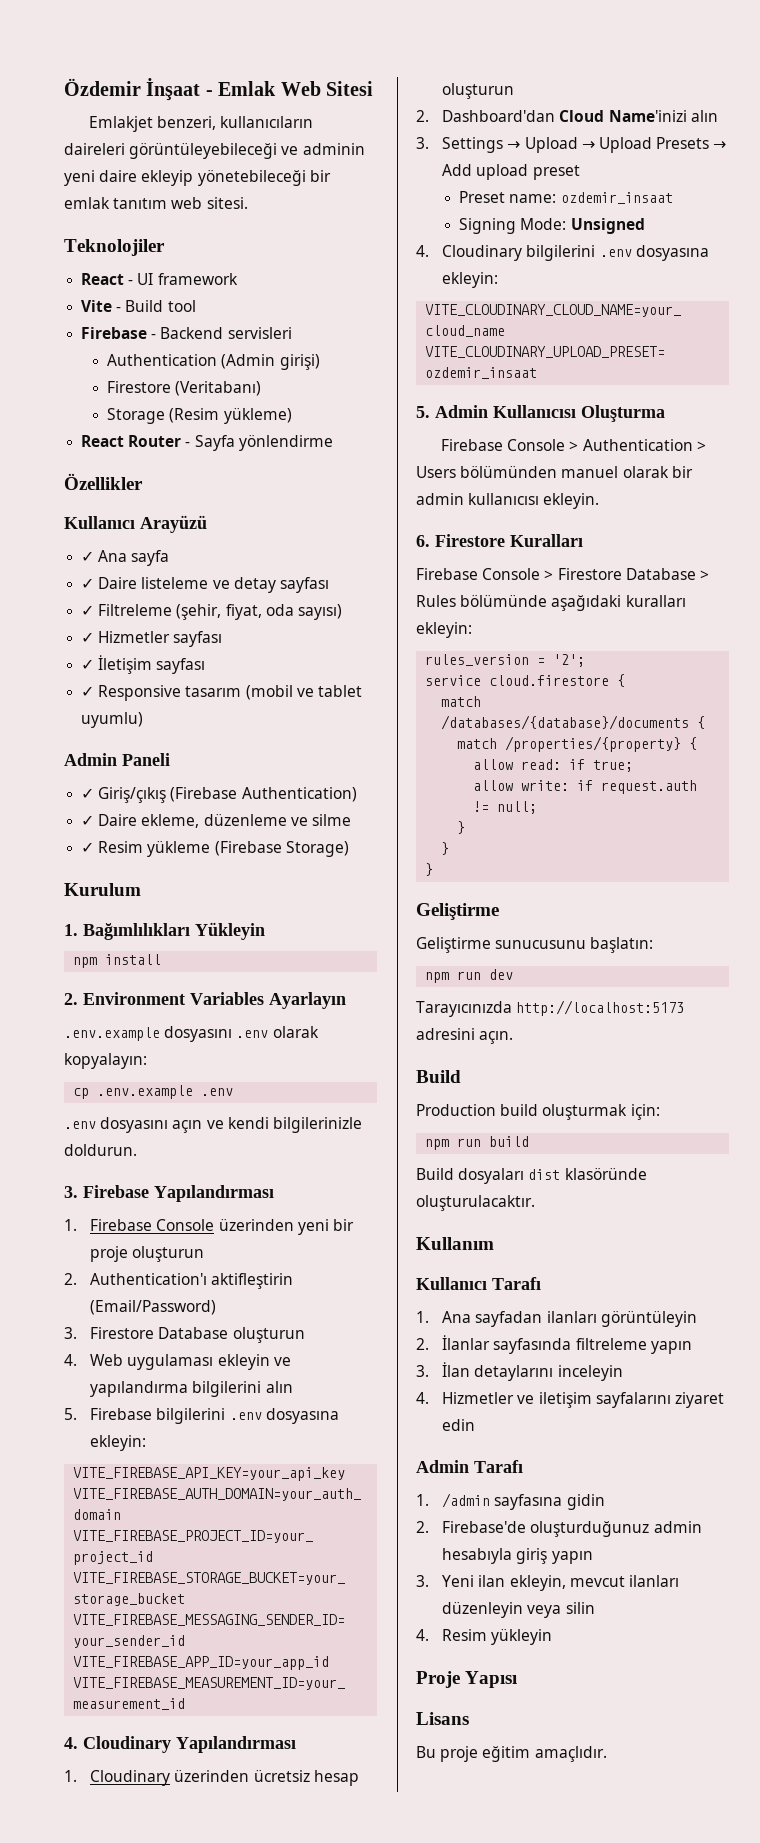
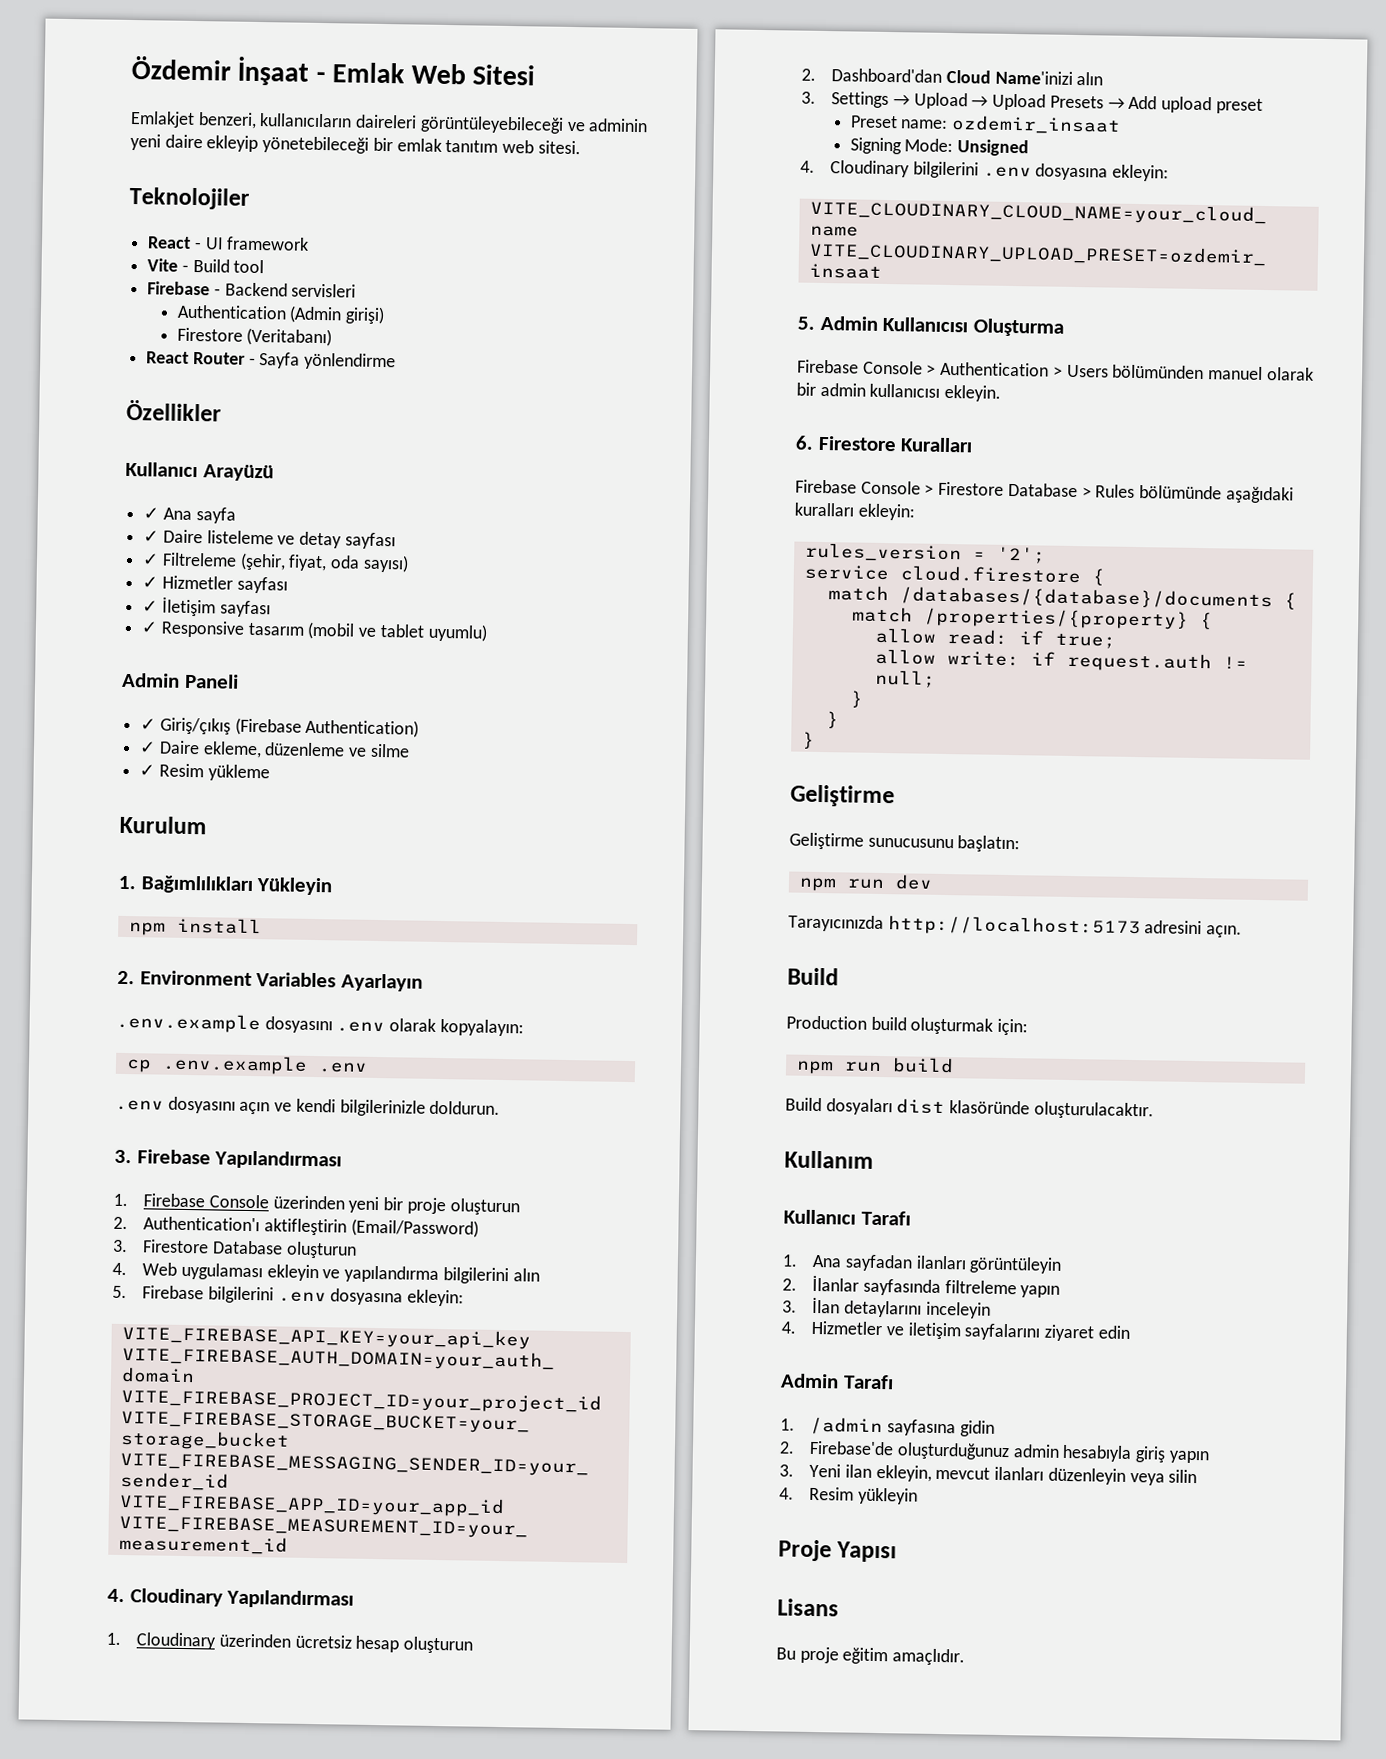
[107,408,292,424] // Storage (Resim yükleme) -> (333, 337) none
[214,841,349,857] (Firebase Storage) -> (270, 773) none

